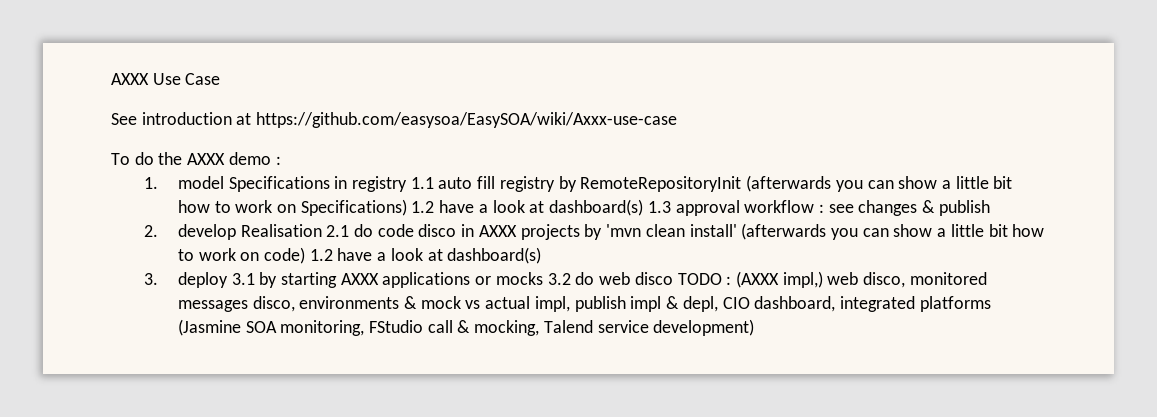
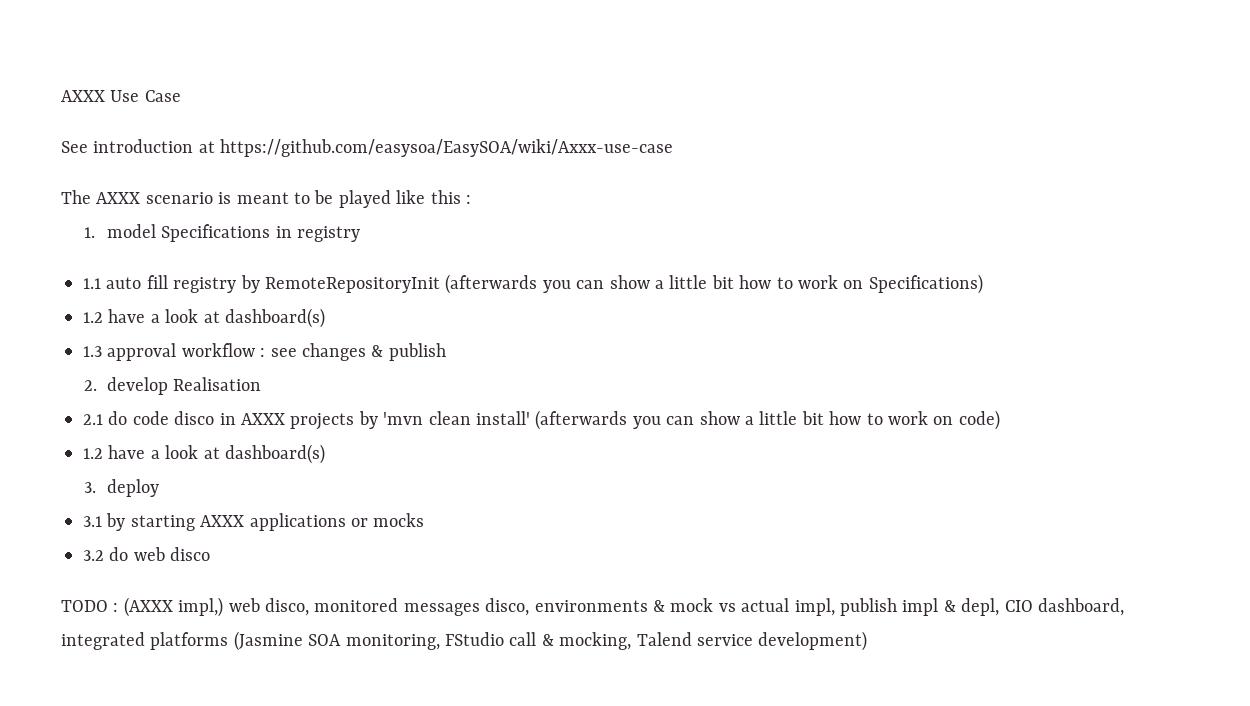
[111,152,271,165] To do the AXXX demo -> [61,190,461,208] The AXXX scenario is meant to be played like this
(408, 184) none -> (361, 234) //
[411,199,644,216] 1.2 have a look at dashboard(s) -> [83,308,325,328] // 1.2 have a look at dashboard(s) //
(322, 230) none -> (262, 384) //
(306, 255) none -> (1000, 420) //
(228, 280) none -> (159, 488) //
(543, 278) none -> (425, 520) //
(673, 278) none -> (211, 554) //

